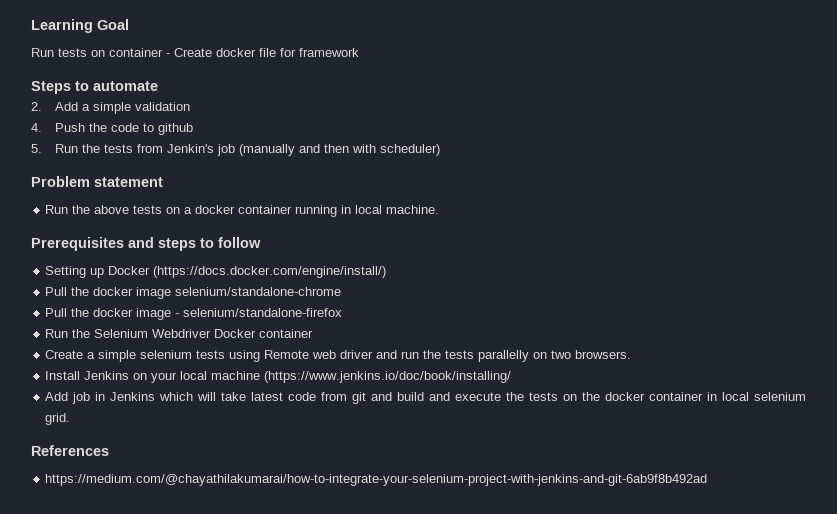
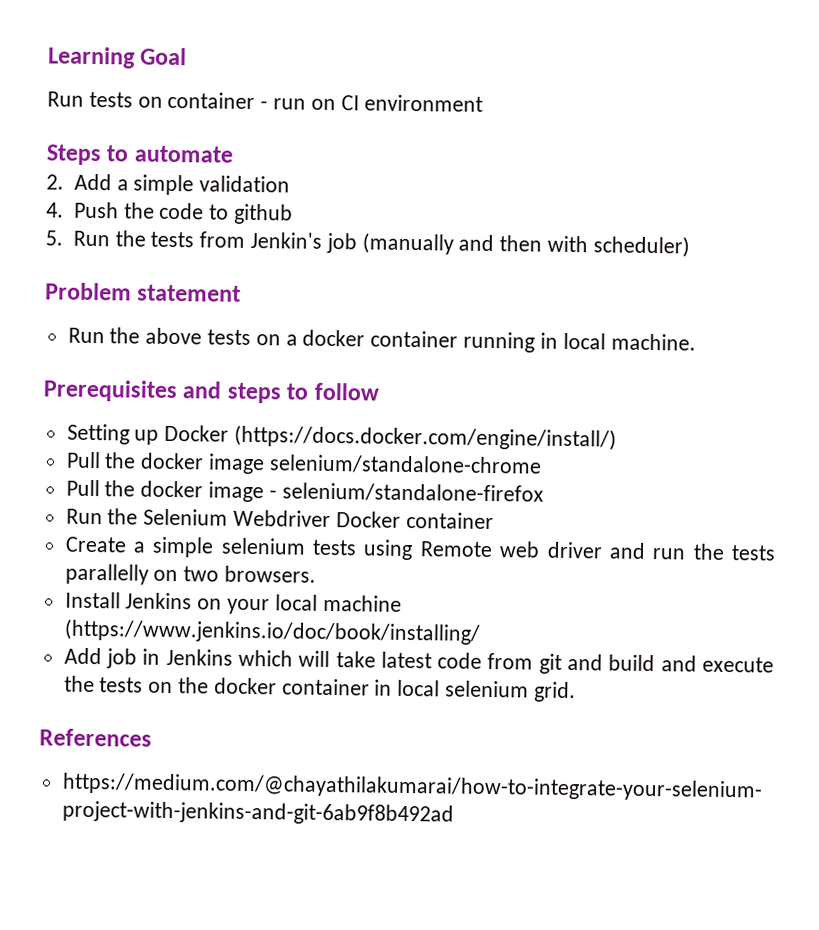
[174,48,359,57] Create docker file for framework -> [273,94,484,112] run on CI environment

